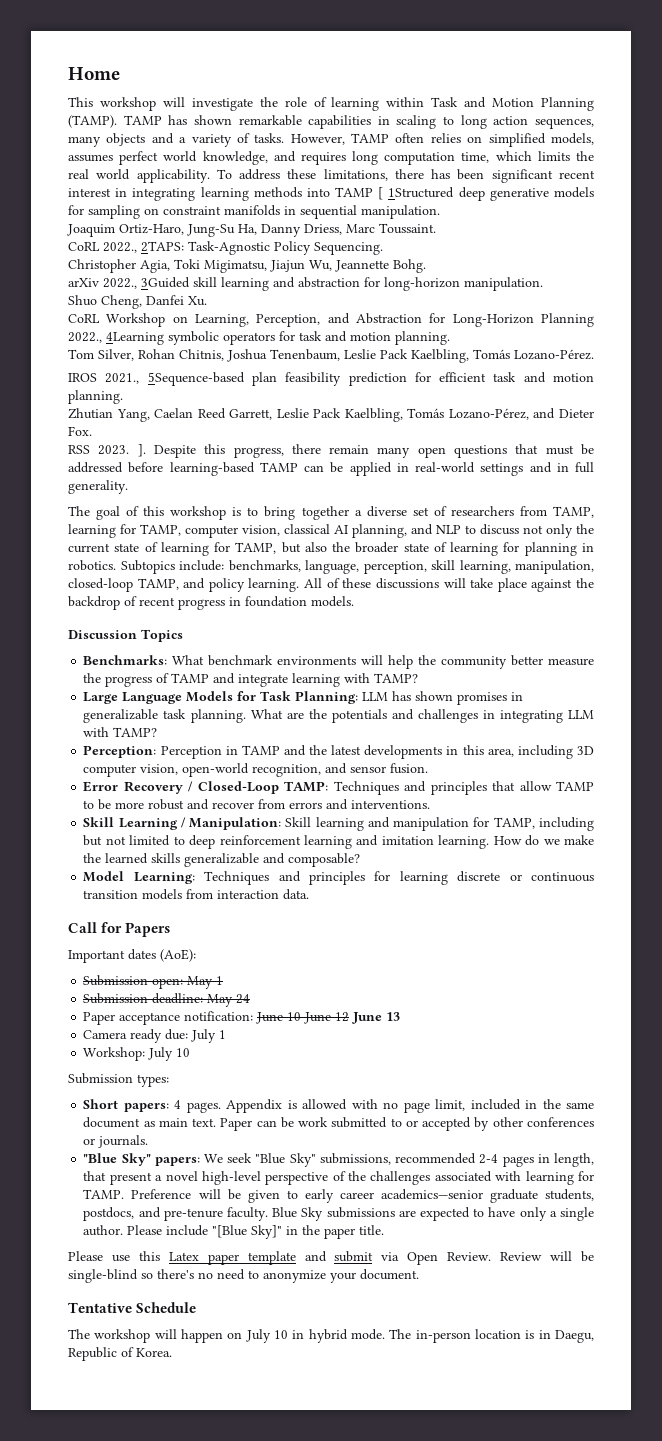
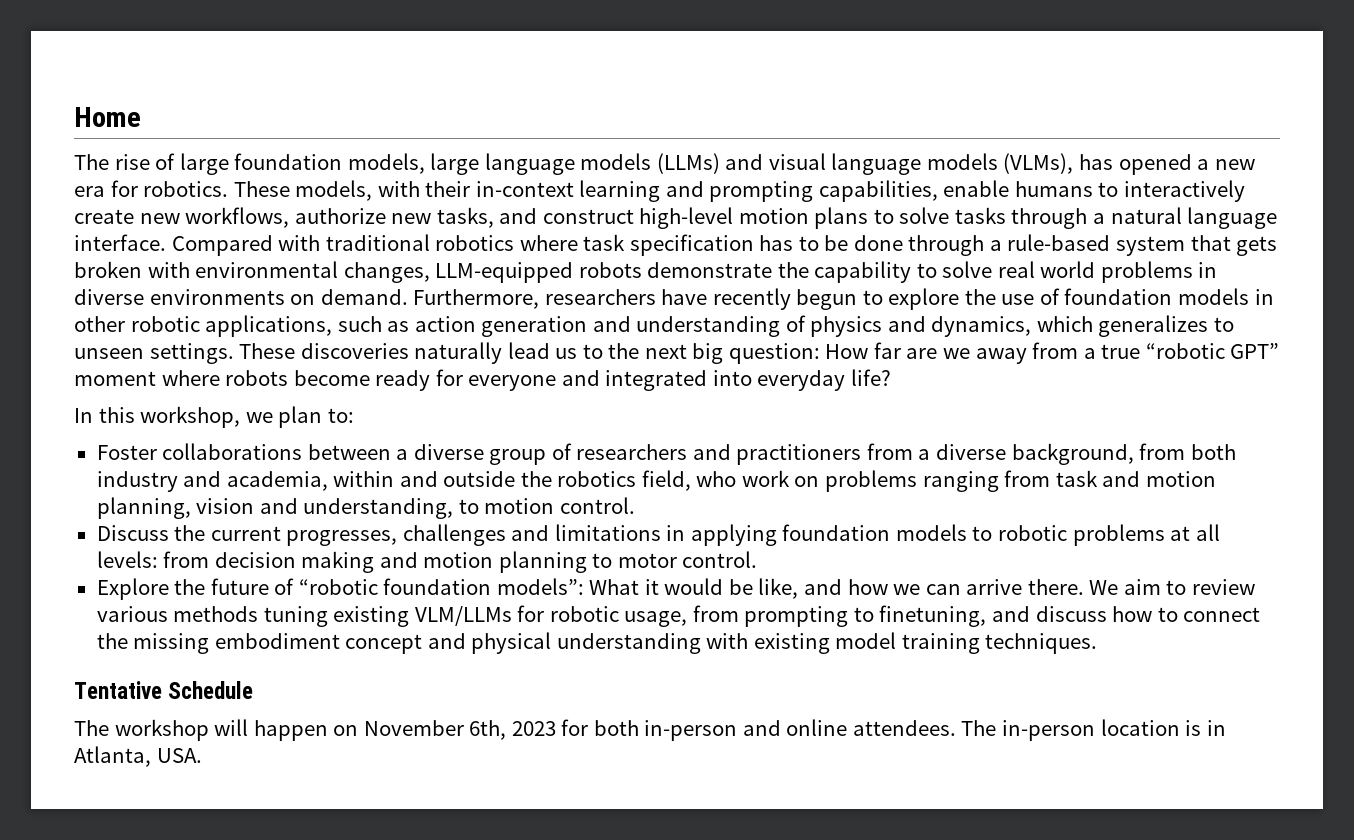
[68,97,595,111] [68,115,594,129] [68,133,594,147] [68,151,594,165] [68,169,595,183] [68,187,594,201] [68,205,440,219] [67,223,436,237] [68,241,383,255] [68,259,426,273] [68,277,543,291] [68,295,207,309] [68,313,594,327] [68,331,450,345] [68,349,594,363] [68,372,595,386] [68,390,123,404] [68,408,594,422] [68,426,92,436] [68,444,595,458] [68,462,594,476] [68,480,128,494] [68,506,594,520] [68,524,594,538] [68,542,594,556] [68,560,594,574] [68,578,595,592] [68,596,354,610] [68,629,183,642] [83,655,595,669] [83,673,419,687] [83,691,524,705] [83,709,595,723] [83,727,158,737] [83,745,594,759] [83,763,429,777] [83,781,594,795] [83,799,431,810] [83,817,594,831] [83,835,594,849] [83,853,361,867] [83,871,594,885] [83,889,310,900] [68,922,171,937] [68,949,196,963] [83,975,224,989] [83,993,251,1007] [83,1011,401,1025] [83,1029,227,1043] [83,1047,191,1061] [68,1073,169,1087] [83,1099,595,1113] [83,1117,595,1131] [83,1135,149,1148] [83,1153,595,1167] [83,1171,594,1185] [83,1189,594,1203] [83,1207,594,1221] [83,1225,385,1239] [68,1251,594,1265] [68,1269,419,1283] This workshop will investigate the role of learning within Task and Motion Planning (TAMP). TAMP has shown remarkable capabilities in scaling to long action sequences, many objects and a variety of tasks. However, TAMP often relies on simplified models, assumes perfect world knowledge, and requires long computation time, which limits the real world applicability. To address these limitations, there has been significant recent interest in integrating learning methods into TAMP [ 1Structured deep generative models for sampling on constraint manifolds in sequential manipulation. // Joaquim Ortiz-Haro, Jung-Su Ha, Danny Driess, Marc Toussaint. // CoRL 2022., 2TAPS: Task-Agnostic Policy Sequencing. // Christopher Agia, Toki Migimatsu, Jiajun Wu, Jeannette Bohg. // arXiv 2022., 3Guided skill learning and abstraction for long-horizon manipulation. // Shuo Cheng, Danfei Xu. // CoRL Workshop on Learning, Perception, and Abstraction for Long-Horizon Planning 2022., 4Learning symbolic operators for task and motion planning. // Tom Silver, Rohan Chitnis, Joshua Tenenbaum, Leslie Pack Kaelbling, Tomás Lozano-Pérez. // IROS 2021., 5Sequence-based plan feasibility prediction for efficient task and motion planning. // Zhutian Yang, Caelan Reed Garrett, Leslie Pack Kaelbling, Tomás Lozano-Pérez, and Dieter Fox. // RSS 2023. ]. Despite this progress, there remain many open questions that must be addressed before learning-based TAMP can be applied in real-world settings and in full generality. // The goal of this workshop is to bring together a diverse set of researchers from TAMP, learning for TAMP, computer vision, classical AI planning, and NLP to discuss not only the current state of learning for TAMP, but also the broader state of learning for planning in robotics. Subtopics include: benchmarks, language, perception, skill learning, manipulation, closed-loop TAMP, and policy learning. All of these discussions will take place against the backdrop of recent progress in foundation models. // Discussion Topics // Benchmarks: What benchmark environments will help the community better measure the progress of TAMP and integrate learning with TAMP? // Large Language Models for Task Planning: LLM has shown promises in generalizable task planning. What are the potentials and challenges in integrating LLM with TAMP? // Perception: Perception in TAMP and the latest developments in this area, including 3D computer vision, open-world recognition, and sensor fusion. // Error Recovery / Closed-Loop TAMP: Techniques and principles that allow TAMP to be more robust and recover from errors and interventions. // Skill Learning / Manipulation: Skill learning and manipulation for TAMP, including but not limited to deep reinforcement learning and imitation learning. How do we make the learned skills generalizable and composable? // Model Learning: Techniques and principles for learning discrete or continuous transition models from interaction data. // Call for Papers // Important dates (AoE): // Submission open: May 1 // Submission deadline: May 24 // Paper acceptance notification: June 10 June 12 June 13 // Camera ready due: July 1 // Workshop: July 10 // Submission types: // Short papers: 4 pages. Appendix is allowed with no page limit, included in the same document as main text. Paper can be work submitted to or accepted by other conferences or journals. // "Blue Sky" papers: We seek "Blue Sky" submissions, recommended 2-4 pages in length, that present a novel high-level perspective of the challenges associated with learning for TAMP. Preference will be given to early career academics—senior graduate students, postdocs, and pre-tenure faculty. Blue Sky submissions are expected to have only a single author. Please include "[Blue Sky]" in the paper title. // Please use this Latex paper template and submit via Open Review. Review will be single-blind so there's no need to anonymize your document. -> [74,153,1255,175] [74,180,1246,202] [74,207,1278,229] [74,234,1278,256] [74,261,1218,283] [74,288,1274,310] [74,315,1235,337] [74,342,1280,364] [74,369,891,391] [74,406,354,428] [96,443,1236,465] [96,470,1216,492] [96,497,635,519] [96,524,1220,546] [96,551,758,573] [96,578,1255,600] [96,605,1261,627] [96,632,1098,654] The rise of large foundation models, large language models (LLMs) and visual language models (VLMs), has opened a new era for robotics. These models, with their in-context learning and prompting capabilities, enable humans to interactively create new workflows, authorize new tasks, and construct high-level motion plans to solve tasks through a natural language interface. Compared with traditional robotics where task specification has to be done through a rule-based system that gets broken with environmental changes, LLM-equipped robots demonstrate the capability to solve real world problems in diverse environments on demand. Furthermore, researchers have recently begun to explore the use of foundation models in other robotic applications, such as action generation and understanding of physics and dynamics, which generalizes to unseen settings. These discoveries naturally lead us to the next big question: How far are we away from a true “robotic GPT” moment where robots become ready for everyone and integrated into everyday life? // In this workshop, we plan to: // Foster collaborations between a diverse group of researchers and practitioners from a diverse background, from both industry and academia, within and outside the robotics field, who work on problems ranging from task and motion planning, vision and understanding, to motion control. // Discuss the current progresses, challenges and limitations in applying foundation models to robotic problems at all levels: from decision making and motion planning to motor control. // Explore the future of “robotic foundation models”: What it would be like, and how we can arrive there. We aim to review various methods tuning existing VLM/LLMs for robotic usage, from prompting to finetuning, and discuss how to connect the missing embodiment concept and physical understanding with existing model training techniques.
[245,1329,386,1343] July 10 in hybrid mode. -> [363,719,956,741] November 6th, 2023 for both in-person and online attendees.
[555,1330,594,1343] [68,1347,172,1361] Daegu, Republic of Korea. -> [74,746,202,767] Atlanta, USA.

